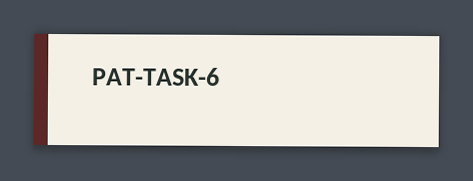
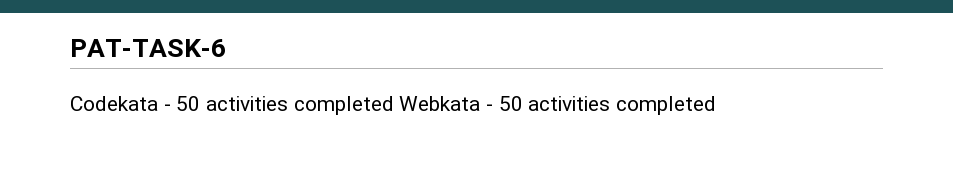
(220, 76) none -> [70,96,717,115] // Codekata - 50 activities completed Webkata - 50 activities completed

